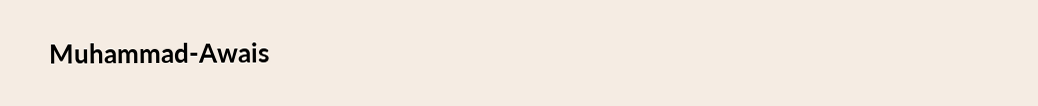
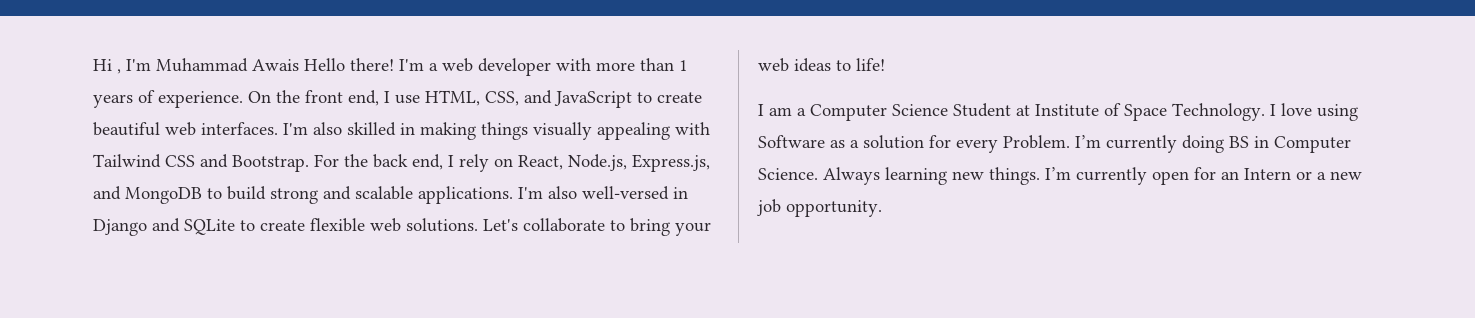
[48,42,270,64] Muhammad-Awais -> [93,58,688,76] [93,90,702,108] [93,122,710,140] [93,154,710,172] [93,186,688,204] [93,218,711,236] [758,58,885,72] [758,103,1358,121] [758,135,1351,153] [758,167,1362,185] [757,199,882,217] Hi , I'm Muhammad Awais Hello there! I'm a web developer with more than 1 years of experience. On the front end, I use HTML, CSS, and JavaScript to create beautiful web interfaces. I'm also skilled in making things visually appealing with Tailwind CSS and Bootstrap. For the back end, I rely on React, Node.js, Express.js, and MongoDB to build strong and scalable applications. I'm also well-versed in Django and SQLite to create flexible web solutions. Let's collaborate to bring your web ideas to life! // I am a Computer Science Student at Institute of Space Technology. I love using Software as a solution for every Problem. I’m currently doing BS in Computer Science. Always learning new things. I’m currently open for an Intern or a new job opportunity.

